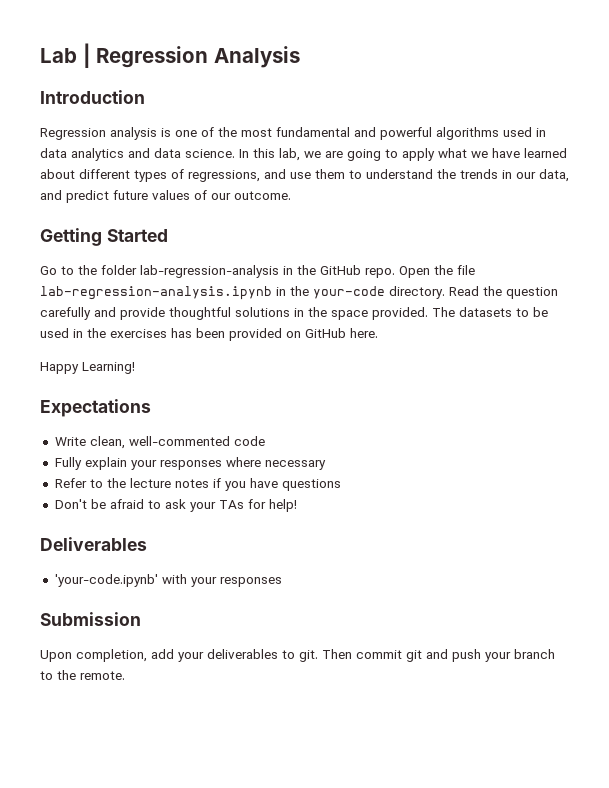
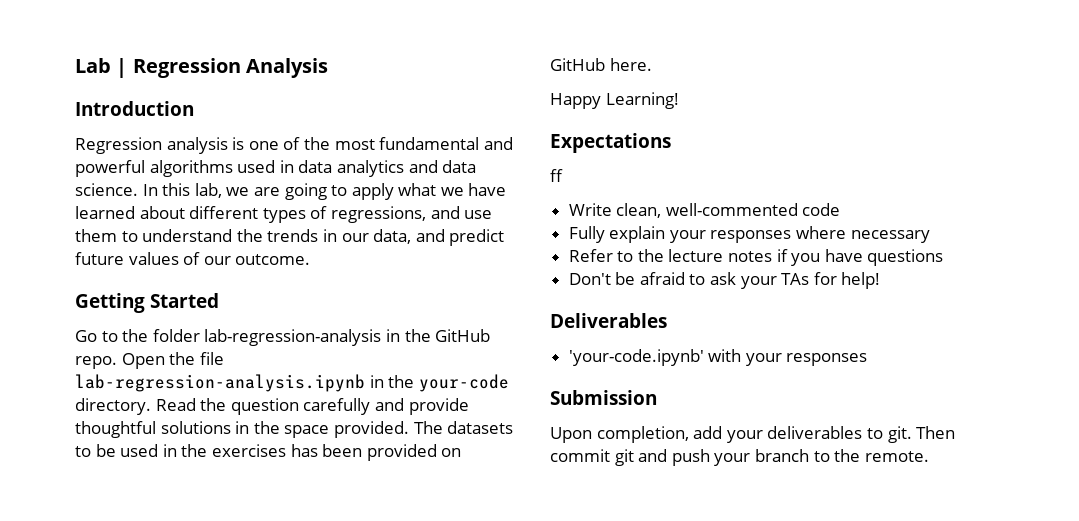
(151, 408) none -> [550,169,563,182] // ff

